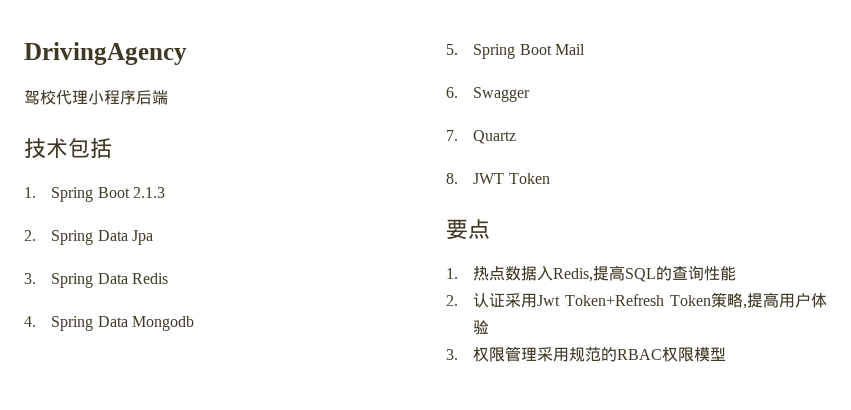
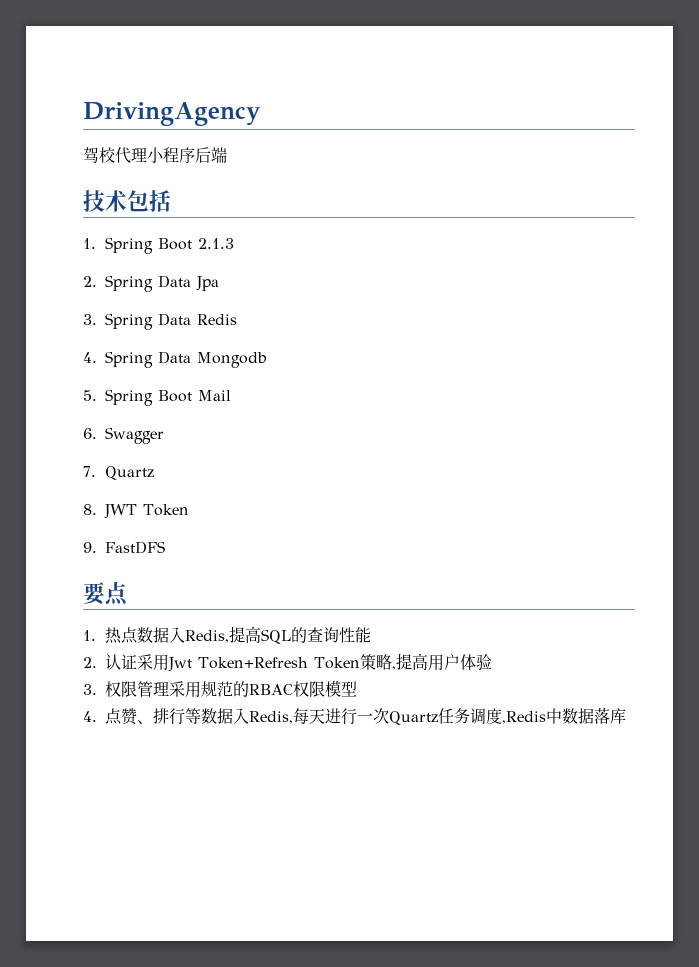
(550, 178) none -> [83,541,166,554] // 9. FastDFS
(727, 354) none -> [83,707,627,725] // 4.点赞、排行等数据入Redis,每天进行一次Quartz任务调度,Redis中数据落库

